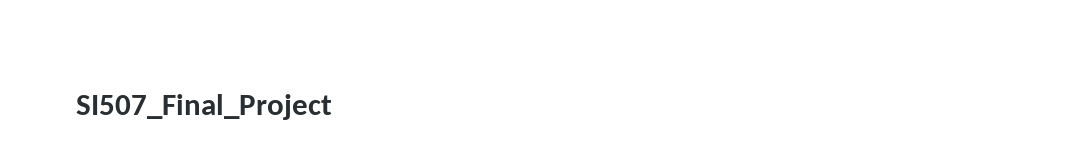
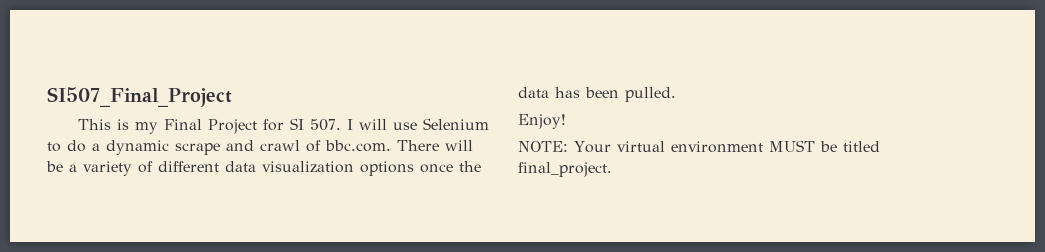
(332, 107) none -> [78,118,490,134] [47,140,473,155] [46,161,481,176] [518,87,676,102] [518,114,566,129] [518,140,880,153] [518,162,612,177] // This is my Final Project for SI 507. I will use Selenium to do a dynamic scrape and crawl of bbc.com. There will be a variety of different data visualization options once the data has been pulled. // Enjoy! // NOTE: Your virtual environment MUST be titled final_project.

